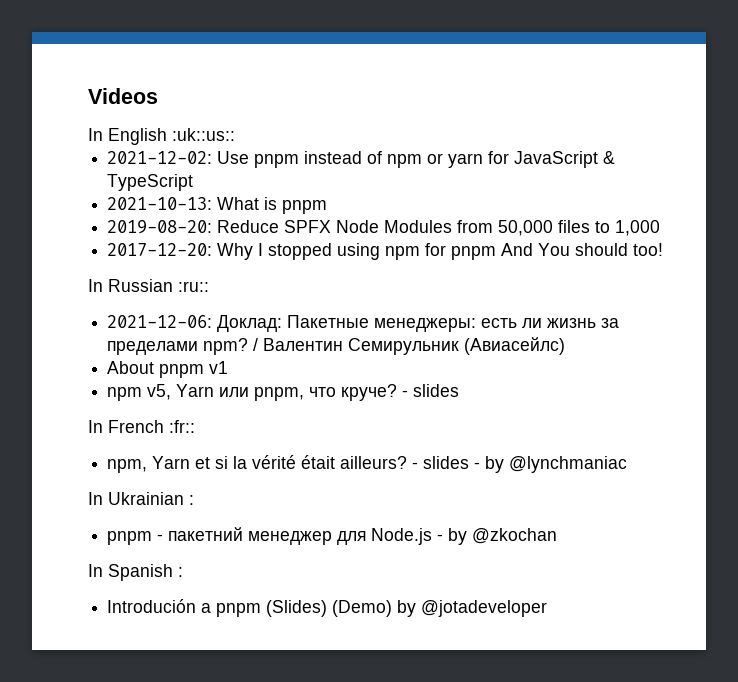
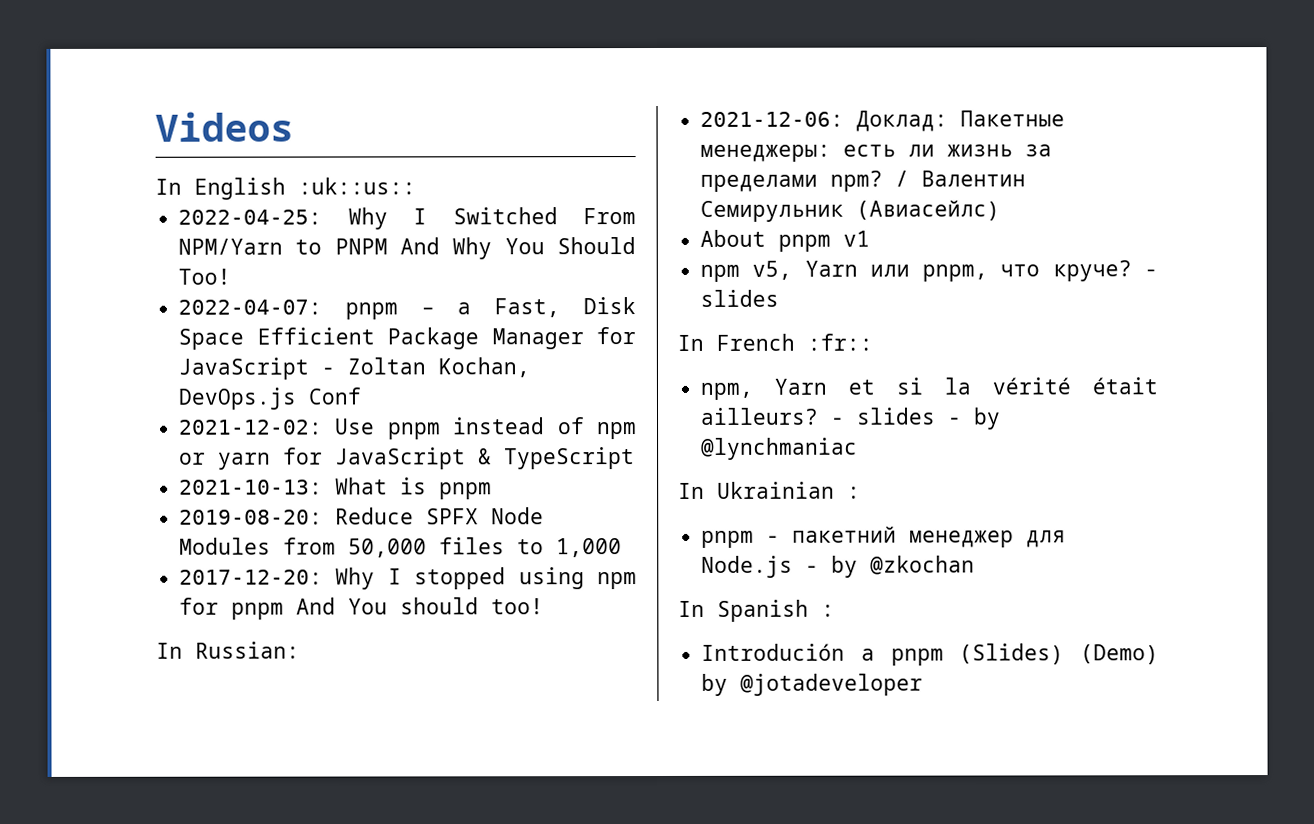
(235, 134) none -> [178,207,636,230] [178,237,636,260] [178,268,232,285] [178,297,636,320] [178,327,636,350] [178,357,531,380] [178,387,362,410] // 2022-04-25: Why I Switched From NPM/Yarn to PNPM And Why You Should Too! // 2022-04-07: pnpm – a Fast, Disk Space Efficient Package Manager for JavaScript - Zoltan Kochan, DevOps.js Conf
[108,279,209,292] Russian :ru:: -> [195,641,300,659] Russian:

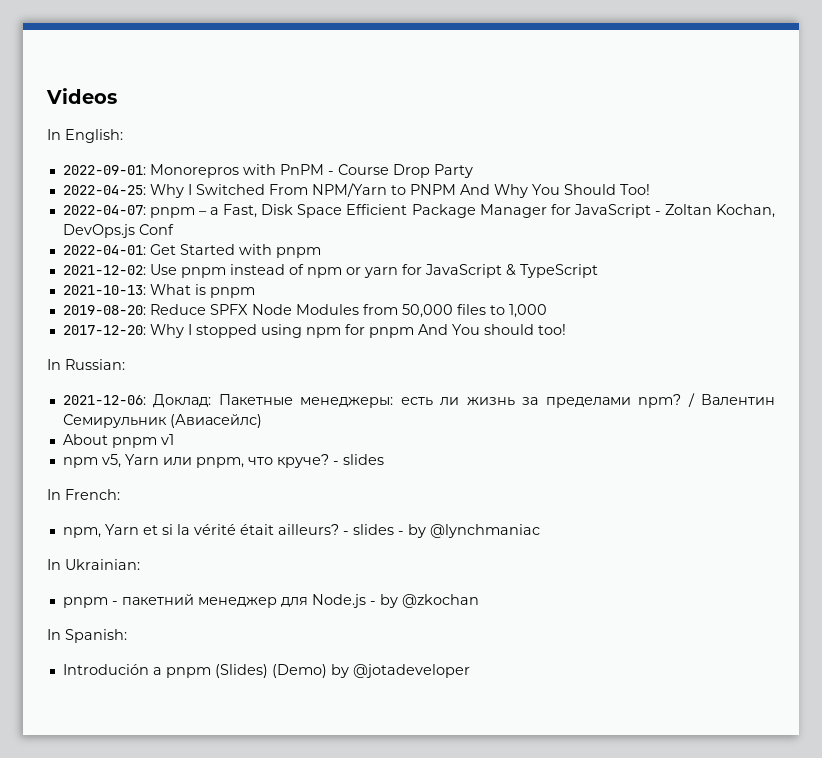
[194,177,416,200] English :uk::us:: -> [65,129,123,143] [62,164,473,178] English: // 2022-09-01: Monorepros with PnPM - Course Drop Party
(362, 396) none -> [62,244,321,258] // 2022-04-01: Get Started with pnpm
[716,333,873,351] French :fr:: -> [65,489,120,500] French:
[717,481,861,499] Ukrainian : -> [65,559,140,570] Ukrainian:
[717,599,835,622] Spanish : -> [65,629,127,643] Spanish:

